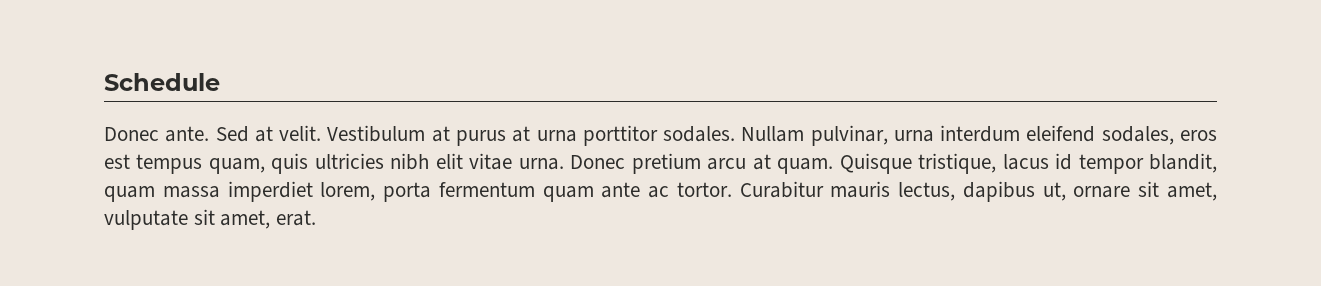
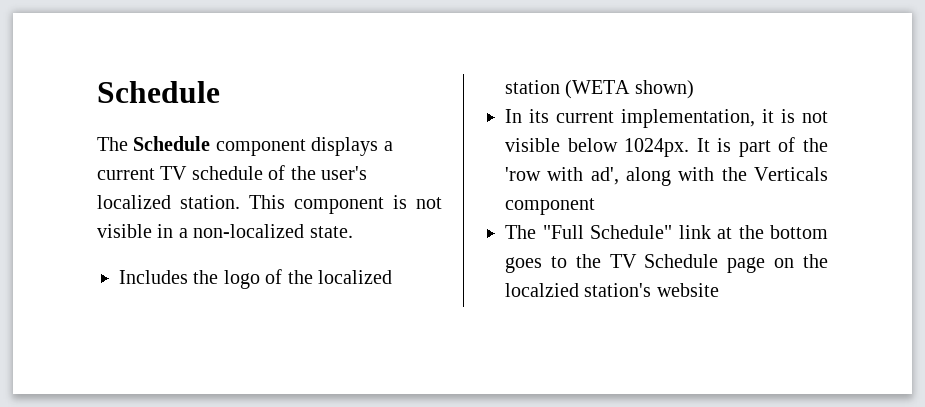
[104,125,1218,146] [104,153,1218,174] [104,181,1217,202] [104,209,317,230] Donec ante. Sed at velit. Vestibulum at purus at urna porttitor sodales. Nullam pulvinar, urna interdum eleifend sodales, eros est tempus quam, quis ultricies nibh elit vitae urna. Donec pretium arcu at quam. Quisque tristique, lacus id tempor blandit, quam massa imperdiet lorem, porta fermentum quam ante ac tortor. Curabitur mauris lectus, dapibus ut, ornare sit amet, vulputate sit amet, erat. -> [97,136,393,156] [97,165,367,180] [97,195,442,214] [97,224,353,238] [119,269,392,289] [505,80,694,99] [505,109,828,128] [505,137,828,157] [505,167,828,186] [505,198,595,215] [505,225,828,239] [505,254,828,273] [505,283,719,297] The Schedule component displays a current TV schedule of the user's localized station. This component is not visible in a non-localized state. // Includes the logo of the localized station (WETA shown) // In its current implementation, it is not visible below 1024px. It is part of the 'row with ad', along with the Verticals component // The "Full Schedule" link at the bottom goes to the TV Schedule page on the localzied station's website

